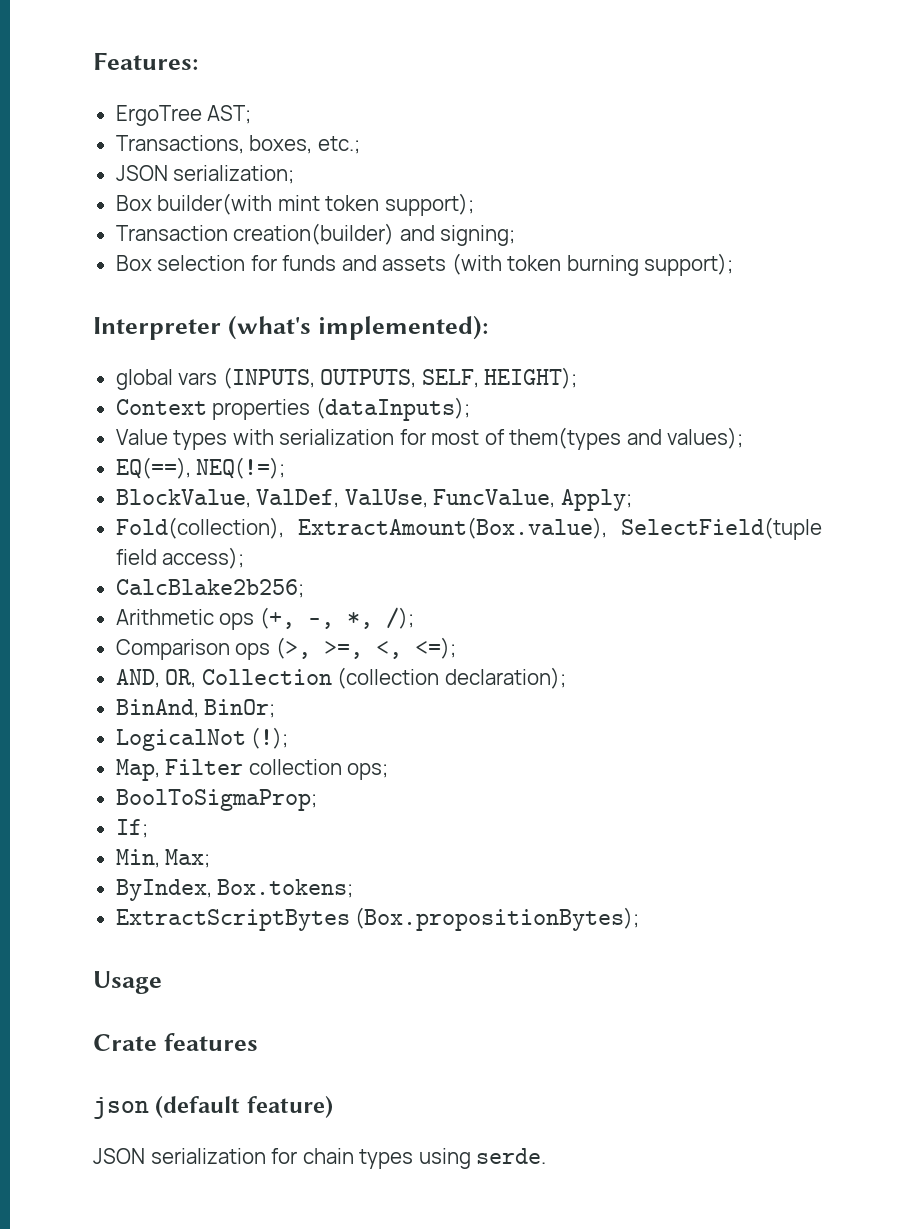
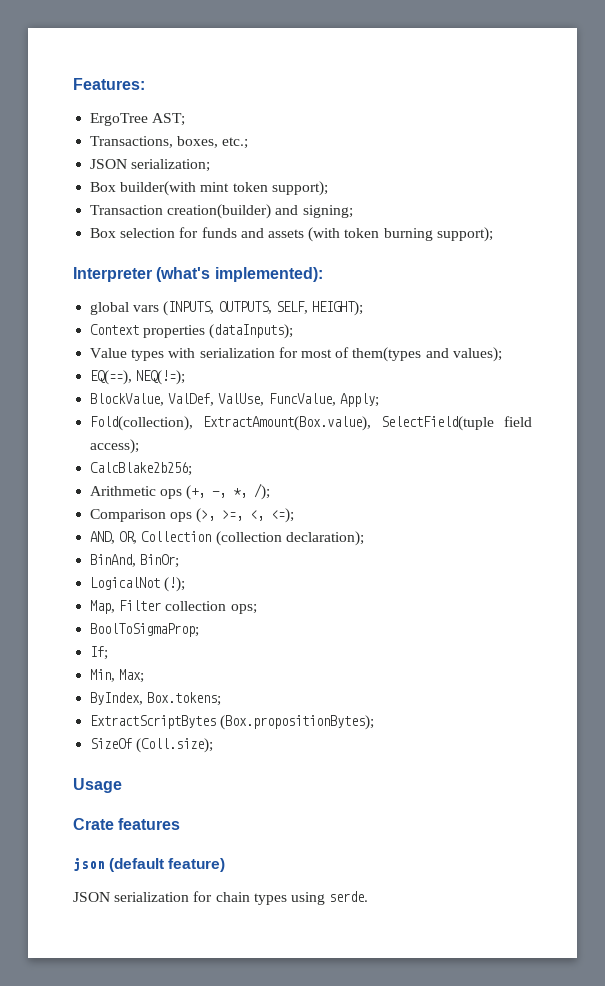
(640, 919) none -> [90,738,214,753] // SizeOf (Coll.size);

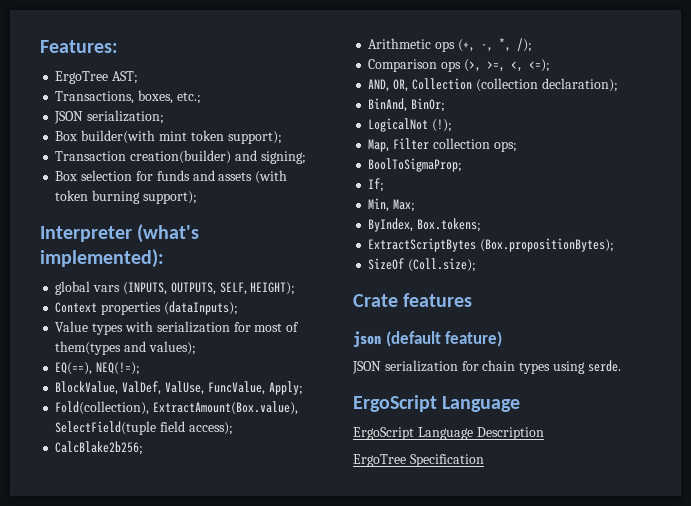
[73,778,122,793] // Usage -> (477, 265) none
(369, 896) none -> [353,395,521,412] [353,427,544,440] [353,454,484,467] // ErgoScript Language // ErgoScript Language Description // ErgoTree Specification

